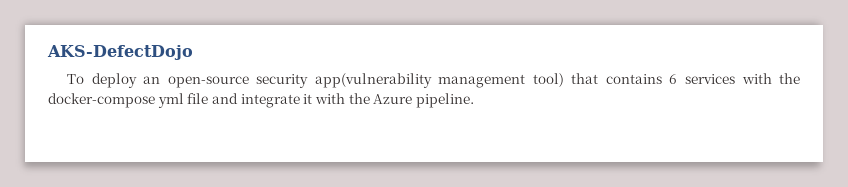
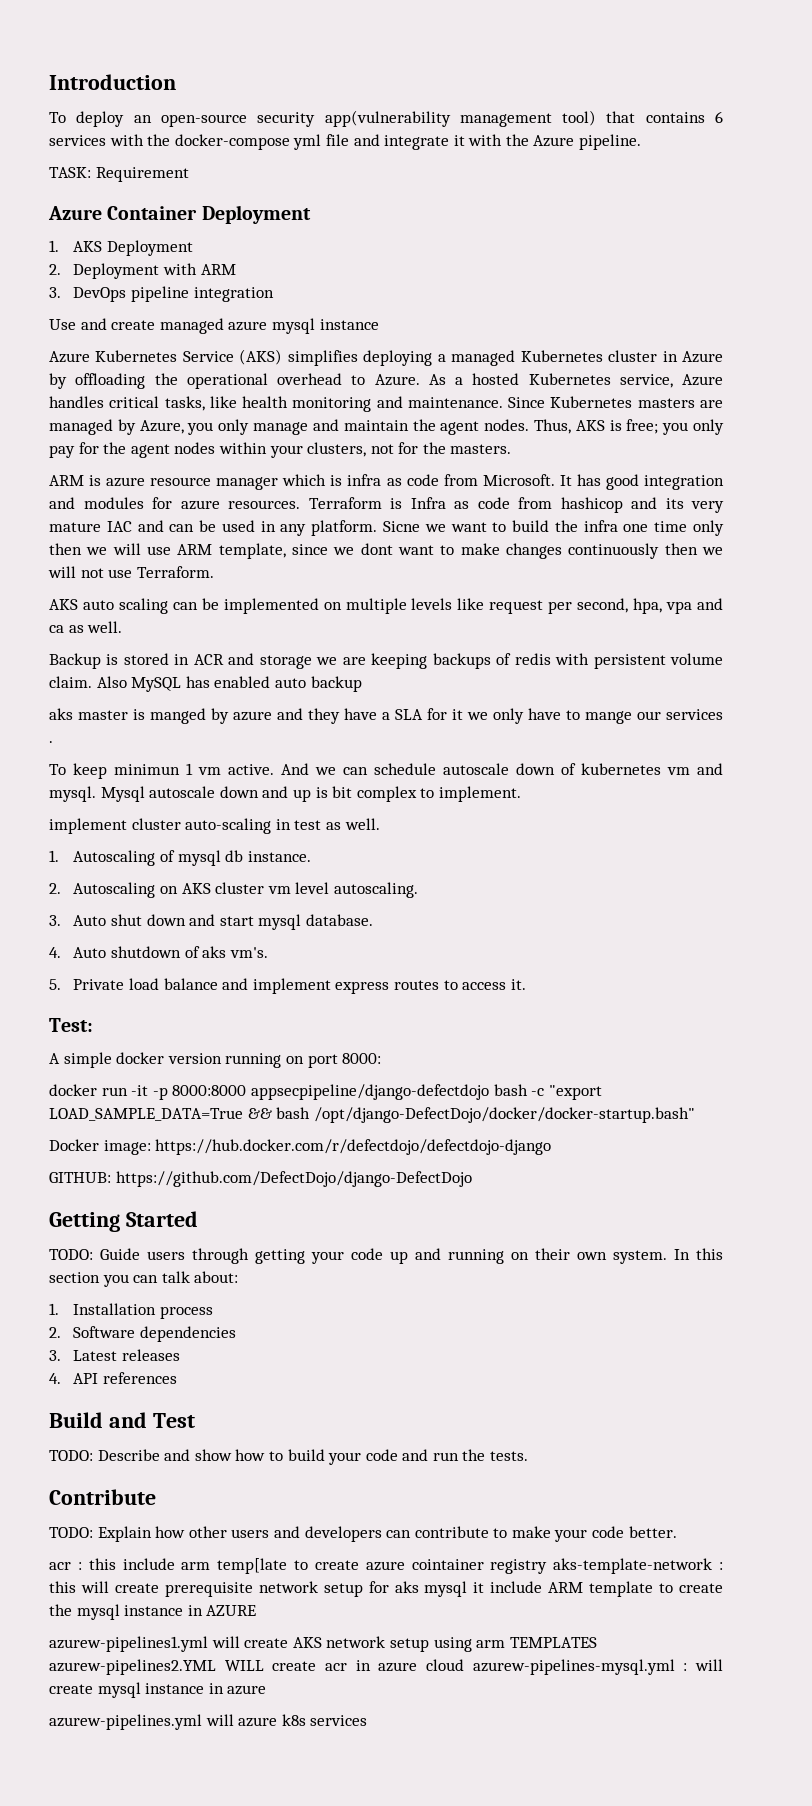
[47,45,193,60] AKS-DefectDojo -> [49,74,176,90] Introduction
(474, 100) none -> [49,167,189,182] [48,205,311,224] [49,240,194,256] [49,263,236,279] [49,286,274,302] [49,318,379,334] [49,349,723,366] [49,373,723,389] [49,396,723,412] [49,419,724,435] [49,442,512,458] [49,474,725,490] [49,497,724,513] [49,520,725,536] [49,543,723,559] [48,566,214,578] [49,598,723,614] [49,621,123,633] [49,653,723,669] [49,676,362,692] [49,708,723,724] [49,741,53,743] [49,763,723,779] [49,786,521,802] [49,818,380,834] [49,850,311,866] [49,882,418,898] [49,914,373,930] [49,946,268,958] [49,978,526,994] [49,1018,93,1032] [49,1052,382,1068] [49,1084,602,1100] [49,1107,695,1123] [49,1139,552,1155] [49,1171,472,1187] [49,1211,198,1232] [49,1248,723,1264] [49,1271,239,1287] [49,1303,214,1319] [49,1326,237,1342] [49,1349,181,1361] [49,1372,178,1384] [49,1412,195,1428] [49,1449,529,1465] [49,1489,156,1505] [49,1526,677,1542] [49,1558,723,1574] [49,1581,724,1597] [49,1604,257,1620] [49,1636,597,1652] [49,1659,723,1675] [49,1682,267,1698] [49,1714,368,1730] // TASK: Requirement // Azure Container Deployment // 1. AKS Deployment // 2. Deployment with ARM // 3. DevOps pipeline integration // Use and create managed azure mysql instance // Azure Kubernetes Service (AKS) simplifies deploying a managed Kubernetes cluster in Azure by offloading the operational overhead to Azure. As a hosted Kubernetes service, Azure handles critical tasks, like health monitoring and maintenance. Since Kubernetes masters are managed by Azure, you only manage and maintain the agent nodes. Thus, AKS is free; you only pay for the agent nodes within your clusters, not for the masters. // ARM is azure resource manager which is infra as code from Microsoft. It has good integration and modules for azure resources. Terraform is Infra as code from hashicop and its very mature IAC and can be used in any platform. Sicne we want to build the infra one time only then we will use ARM template, since we dont want to make changes continuously then we will not use Terraform. // AKS auto scaling can be implemented on multiple levels like request per second, hpa, vpa and ca as well. // Backup is stored in ACR and storage we are keeping backups of redis with persistent volume claim. Also MySQL has enabled auto backup // aks master is manged by azure and they have a SLA for it we only have to mange our services . // To keep minimun 1 vm active. And we can schedule autoscale down of kubernetes vm and mysql. Mysql autoscale down and up is bit complex to implement. // implement cluster auto-scaling in test as well. // 1. Autoscaling of mysql db instance. // 2. Autoscaling on AKS cluster vm level autoscaling. // 3. Auto shut down and start mysql database. // 4. Auto shutdown of aks vm's. // 5. Private load balance and implement express routes to access it. // Test: // A simple docker version running on port 8000: // docker run -it -p 8000:8000 appsecpipeline/django-defectdojo bash -c "export LOAD_SAMPLE_DATA=True && bash /opt/django-DefectDojo/docker/docker-startup.bash" // Docker image: https://hub.docker.com/r/defectdojo/defectdojo-django // GITHUB: https://github.com/DefectDojo/django-DefectDojo // Getting Started // TODO: Guide users through getting your code up and running on their own system. In this section you can talk about: // 1. Installation process // 2. Software dependencies // 3. Latest releases // 4. API references // Build and Test // TODO: Describe and show how to build your code and run the tests. // Contribute // TODO: Explain how other users and developers can contribute to make your code better. // acr : this include arm temp[late to create azure cointainer registry aks-template-network : this will create prerequisite network setup for aks mysql it include ARM template to create the mysql instance in AZURE // azurew-pipelines1.yml will create AKS network setup using arm TEMPLATES azurew-pipelines2.YML WILL create acr in azure cloud azurew-pipelines-mysql.yml : will create mysql instance in azure // azurew-pipelines.yml will azure k8s services

